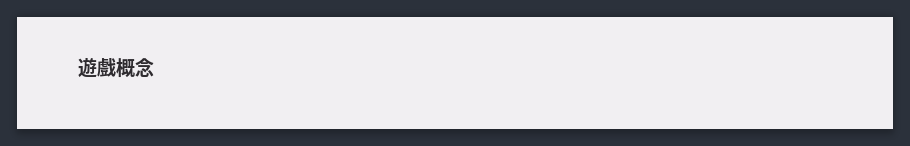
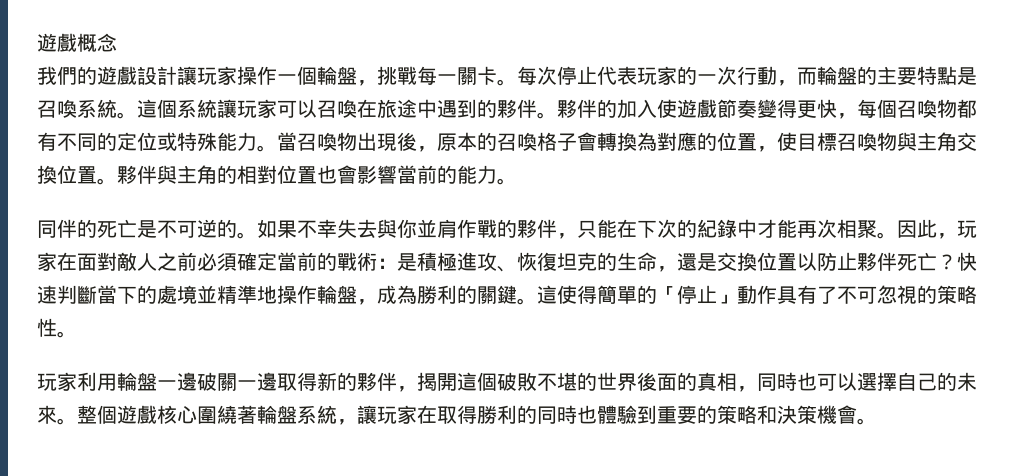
(154, 67) none -> [37,66,977,86] [37,99,977,119] [37,132,977,152] [37,165,517,185] [37,219,977,239] [37,252,977,272] [37,285,977,305] [37,318,77,338] [37,372,977,392] [37,405,877,425] // 我們的遊戲設計讓玩家操作一個輪盤，挑戰每一關卡。每次停止代表玩家的一次行動，而輪盤的主要特點是召喚系統。這個系統讓玩家可以召喚在旅途中遇到的夥伴。夥伴的加入使遊戲節奏變得更快，每個召喚物都有不同的定位或特殊能力。當召喚物出現後，原本的召喚格子會轉換為對應的位置，使目標召喚物與主角交換位置。夥伴與主角的相對位置也會影響當前的能力。 // 同伴的死亡是不可逆的。如果不幸失去與你並肩作戰的夥伴，只能在下次的紀錄中才能再次相聚。因此，玩家在面對敵人之前必須確定當前的戰術：是積極進攻、恢復坦克的生命，還是交換位置以防止夥伴死亡？快速判斷當下的處境並精準地操作輪盤，成為勝利的關鍵。這使得簡單的「停止」動作具有了不可忽視的策略性。 // 玩家利用輪盤一邊破關一邊取得新的夥伴，揭開這個破敗不堪的世界後面的真相，同時也可以選擇自己的未來。整個遊戲核心圍繞著輪盤系統，讓玩家在取得勝利的同時也體驗到重要的策略和決策機會。

